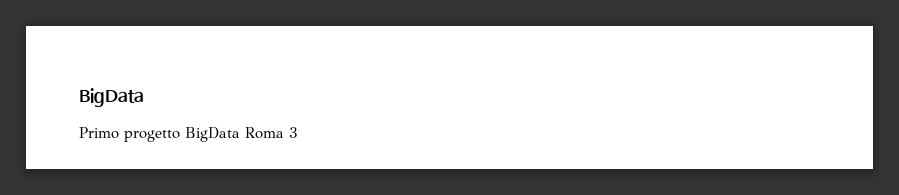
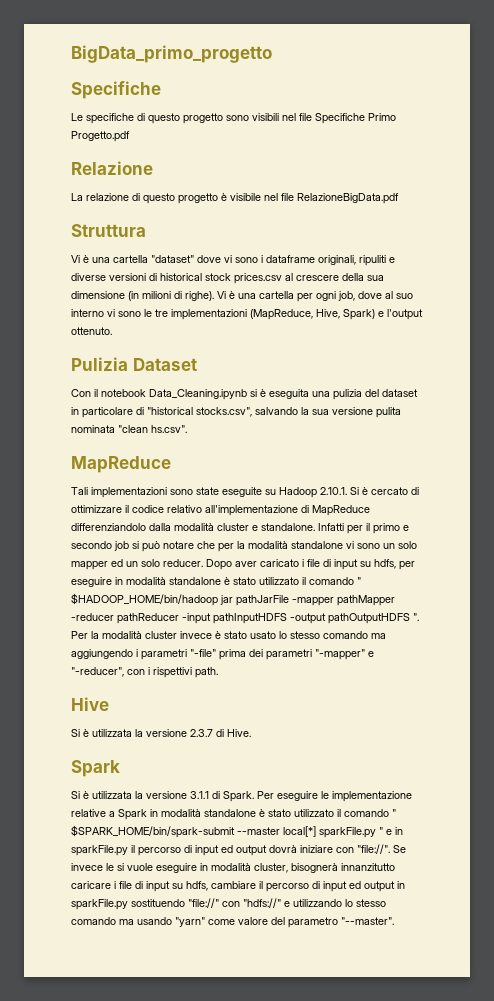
[79,88,144,107] [79,127,298,142] BigData // Primo progetto BigData Roma 3 -> [71,45,272,63] [71,81,161,99] [71,113,396,124] [71,131,130,142] [71,161,153,175] [71,193,399,204] [71,224,146,237] [71,255,395,266] [71,273,384,284] [71,291,413,302] [71,309,423,320] [71,327,112,335] [71,357,197,371] [71,389,418,400] [71,407,401,418] [71,425,187,433] [71,456,171,473] [71,487,419,498] [71,505,370,516] [71,523,409,534] [71,541,417,552] [71,559,415,570] [71,577,361,587] [71,593,395,606] [71,613,419,624] [71,631,386,639] [71,649,374,660] [71,667,218,678] [71,697,109,711] [71,729,251,737] [71,760,120,777] [71,791,412,802] [71,809,396,820] [71,825,403,838] [71,844,406,856] [71,863,395,873] [71,881,405,892] [71,898,386,910] [71,917,394,928] BigData_primo_progetto // Specifiche // Le specifiche di questo progetto sono visibili nel file Specifiche Primo Progetto.pdf // Relazione // La relazione di questo progetto è visibile nel file RelazioneBigData.pdf // Struttura // Vi è una cartella "dataset" dove vi sono i dataframe originali, ripuliti e diverse versioni di historical stock prices.csv al crescere della sua dimensione (in milioni di righe). Vi è una cartella per ogni job, dove al suo interno vi sono le tre implementazioni (MapReduce, Hive, Spark) e l'output ottenuto. // Pulizia Dataset // Con il notebook Data_Cleaning.ipynb si è eseguita una pulizia del dataset in particolare di "historical stocks.csv", salvando la sua versione pulita nominata "clean hs.csv". // MapReduce // Tali implementazioni sono state eseguite su Hadoop 2.10.1. Si è cercato di ottimizzare il codice relativo all'implementazione di MapReduce differenziandolo dalla modalità cluster e standalone. Infatti per il primo e secondo job si può notare che per la modalità standalone vi sono un solo mapper ed un solo reducer. Dopo aver caricato i file di input su hdfs, per eseguire in modalità standalone è stato utilizzato il comando " $HADOOP_HOME/bin/hadoop jar pathJarFile -mapper pathMapper -reducer pathReducer -input pathInputHDFS -output pathOutputHDFS ". Per la modalità cluster invece è stato usato lo stesso comando ma aggiungendo i parametri "-file" prima dei parametri "-mapper" e "-reducer", con i rispettivi path. // Hive // Si è utilizzata la versione 2.3.7 di Hive. // Spark // Si è utilizzata la versione 3.1.1 di Spark. Per eseguire le implementazione relative a Spark in modalità standalone è stato utilizzato il comando " $SPARK_HOME/bin/spark-submit --master local[*] sparkFile.py " e in sparkFile.py il percorso di input ed output dovrà iniziare con "file://". Se invece le si vuole eseguire in modalità cluster, bisognerà innanzitutto caricare i file di input su hdfs, cambiare il percorso di input ed output in sparkFile.py sostituendo "file://" con "hdfs://" e utilizzando lo stesso comando ma usando "yarn" come valore del parametro "--master".

